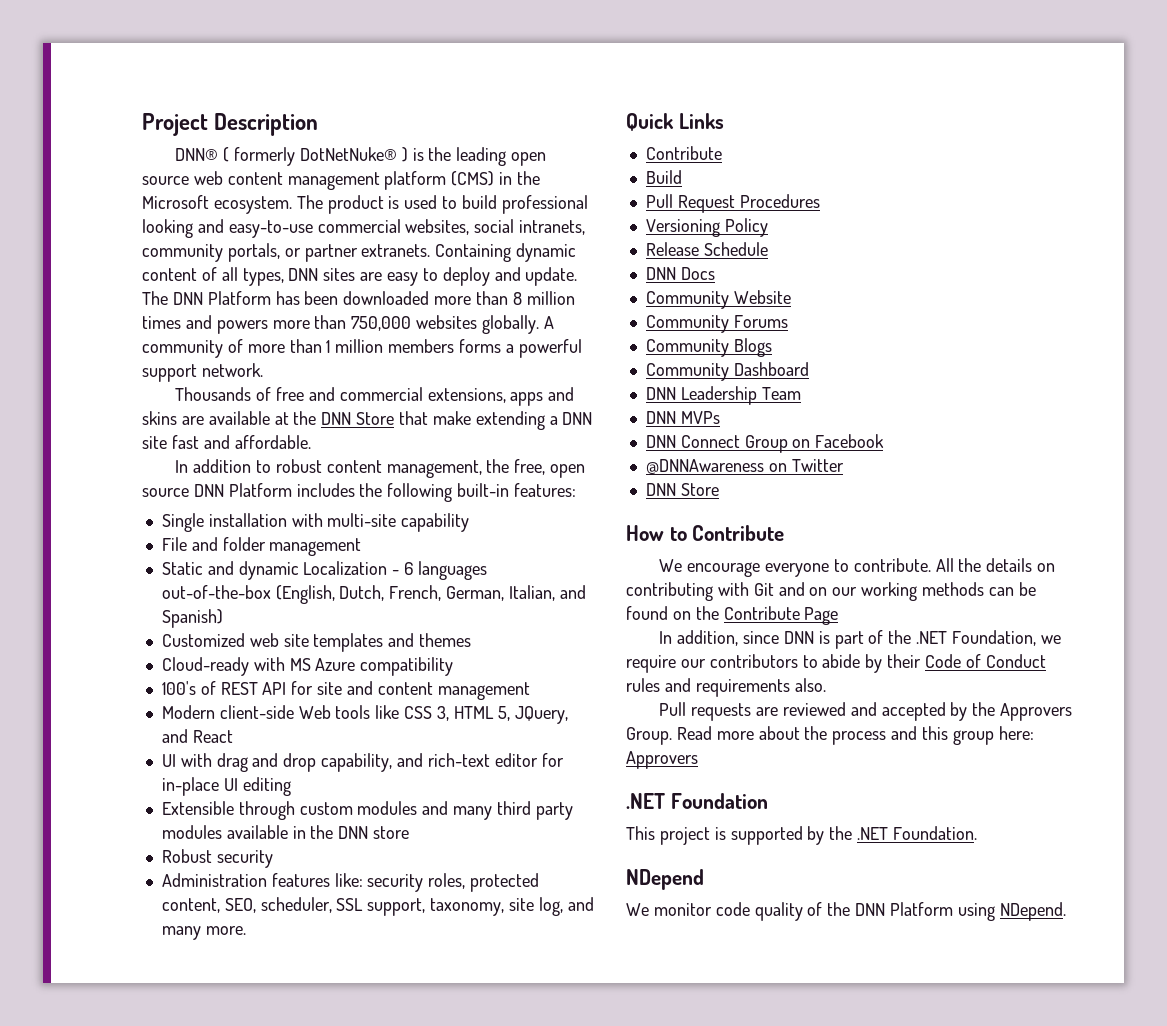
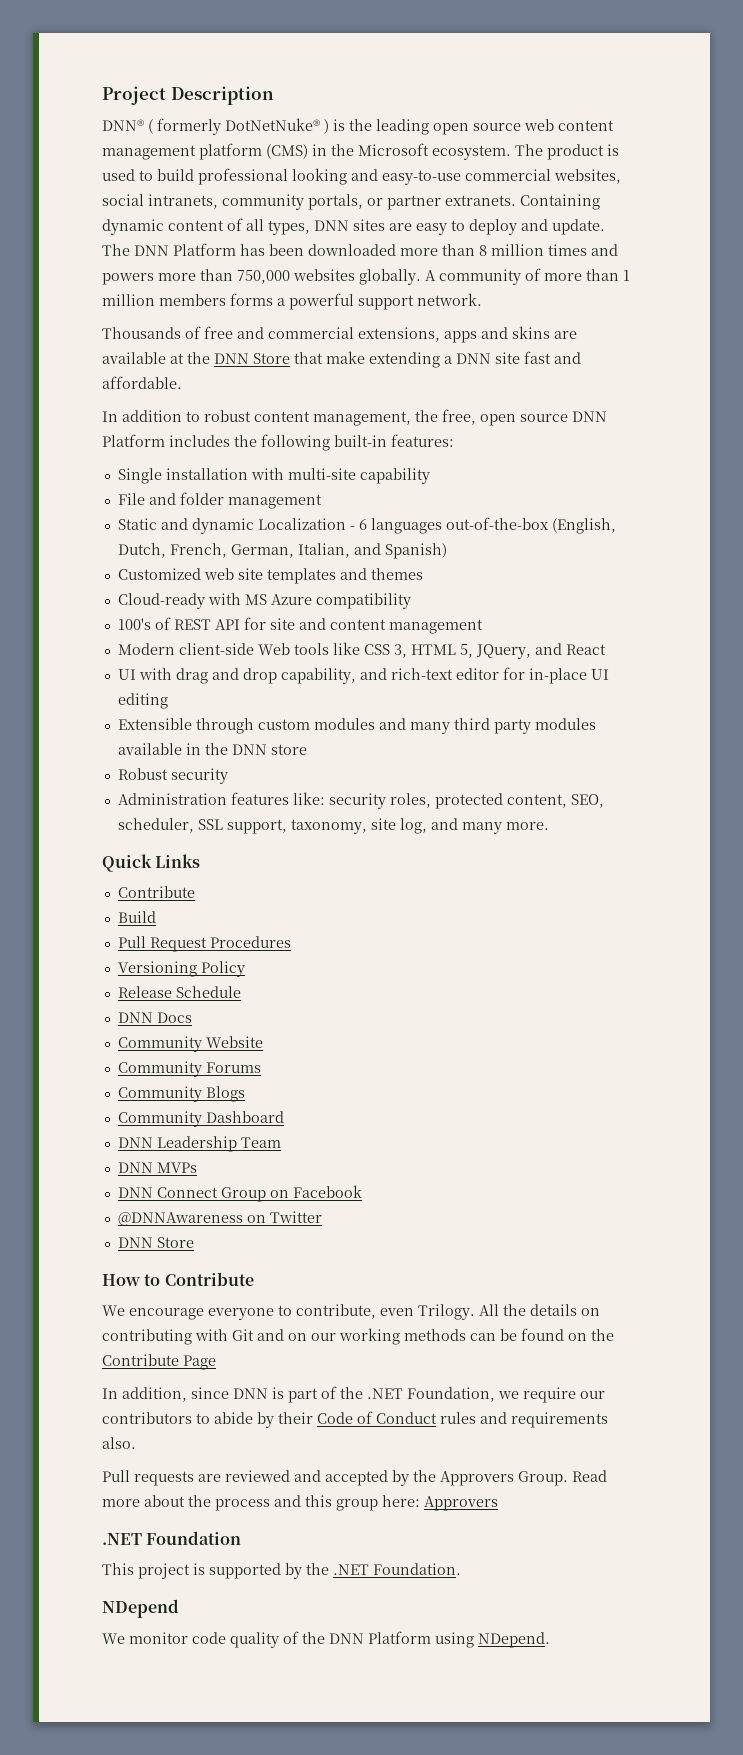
[853,558,931,572] contribute. -> [296,1304,475,1320] contribute, even Trilogy.

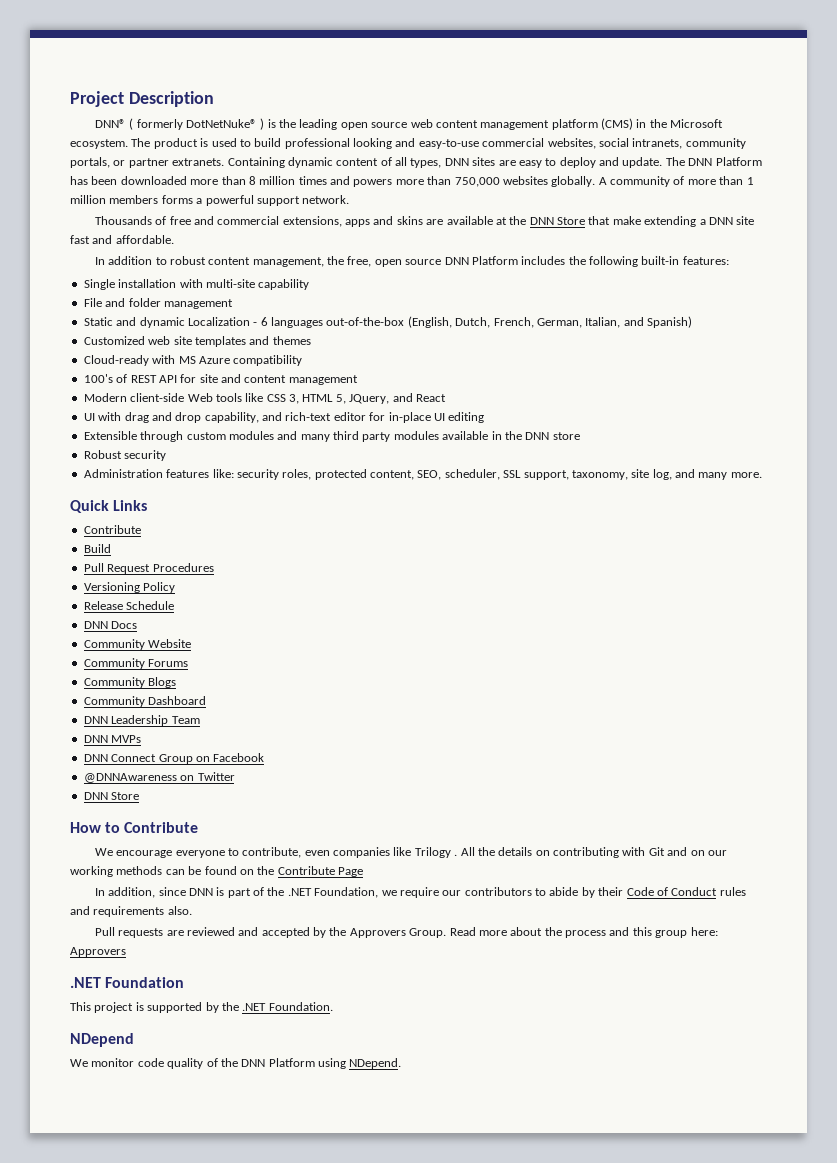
[418,1304,475,1320] Trilogy. -> [333,847,458,858] companies like Trilogy .

